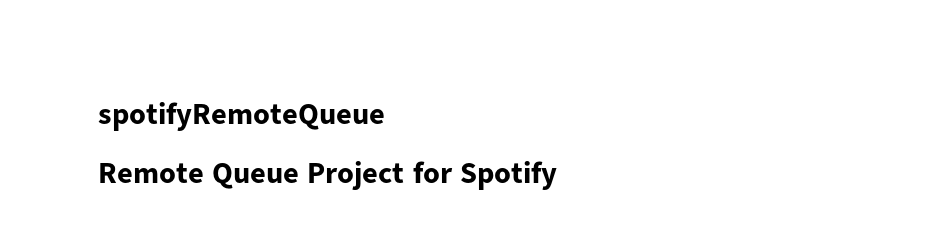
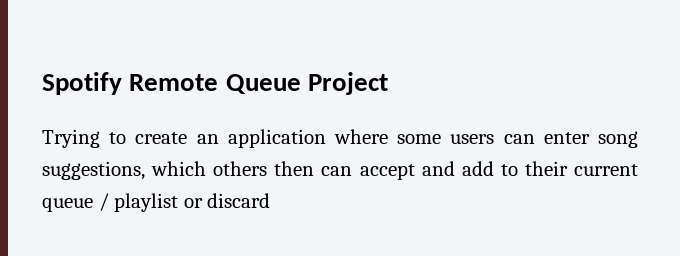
[98,102,385,131] spotifyRemoteQueue // -> [42,72,122,95] Spotify
[412,161,557,190] for Spotify -> [42,129,638,148] [42,161,639,180] [42,193,271,212] // Trying to create an application where some users can enter song suggestions, which others then can accept and add to their current queue / playlist or discard

